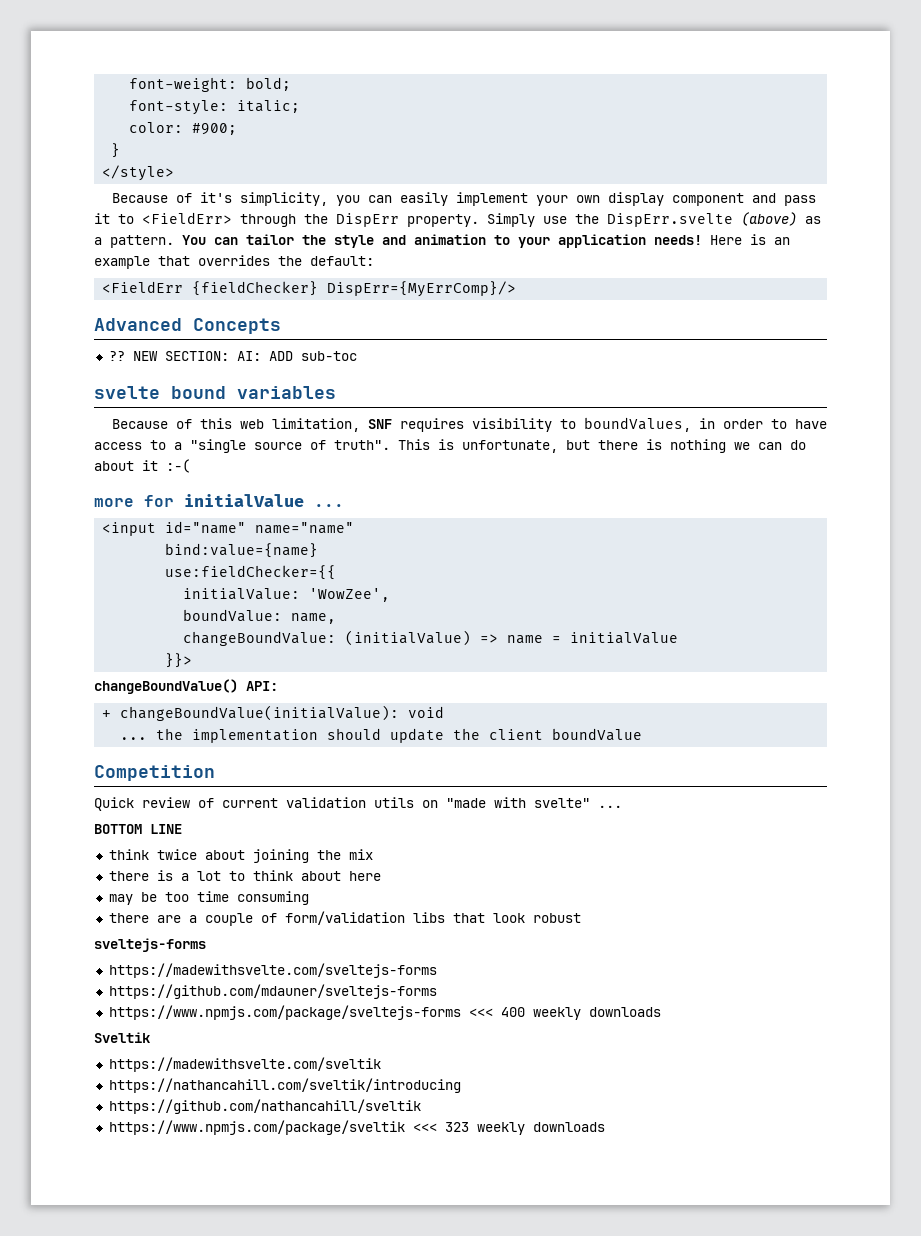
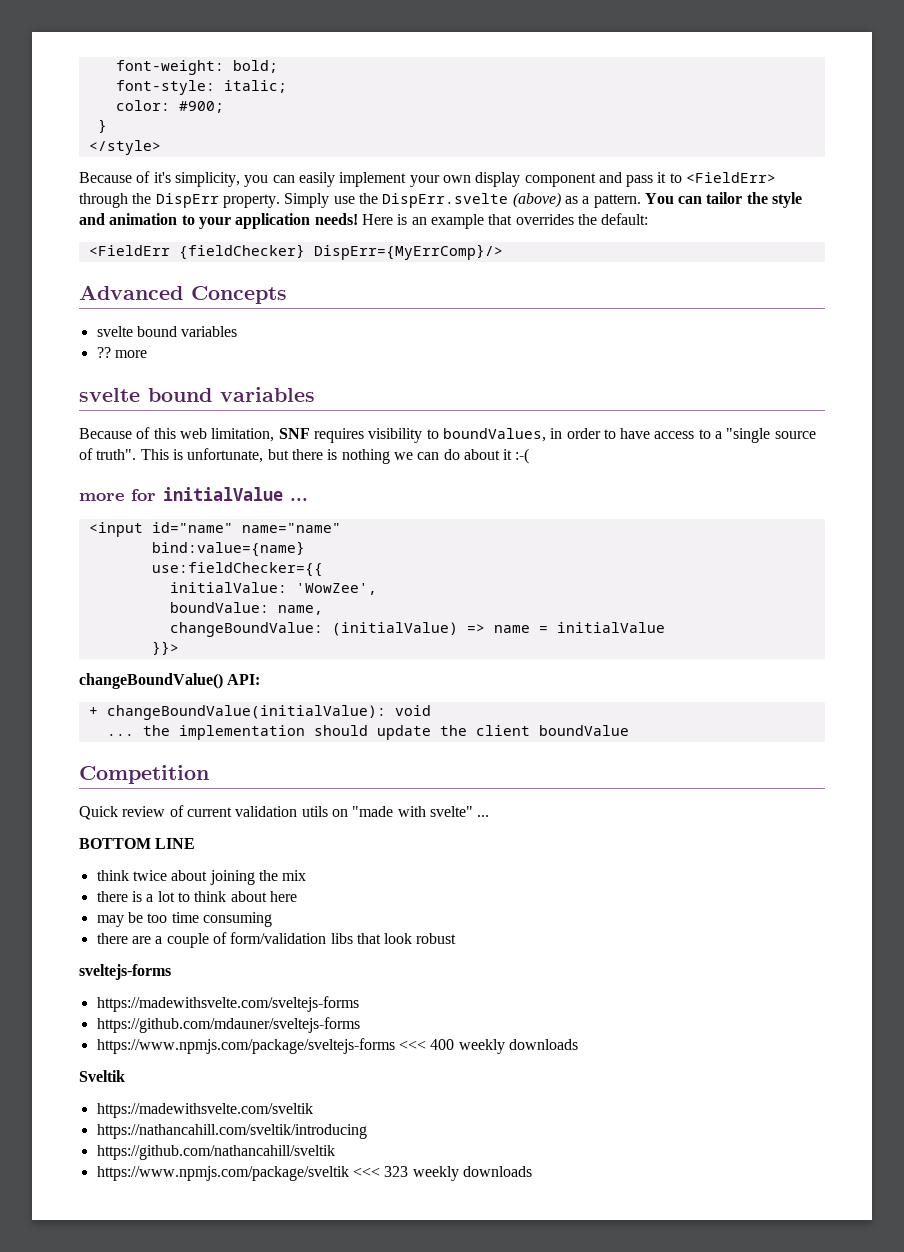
[108,351,357,361] ?? NEW SECTION: AI: ADD sub-toc -> [96,326,238,337] [96,347,147,358] svelte bound variables // ?? more

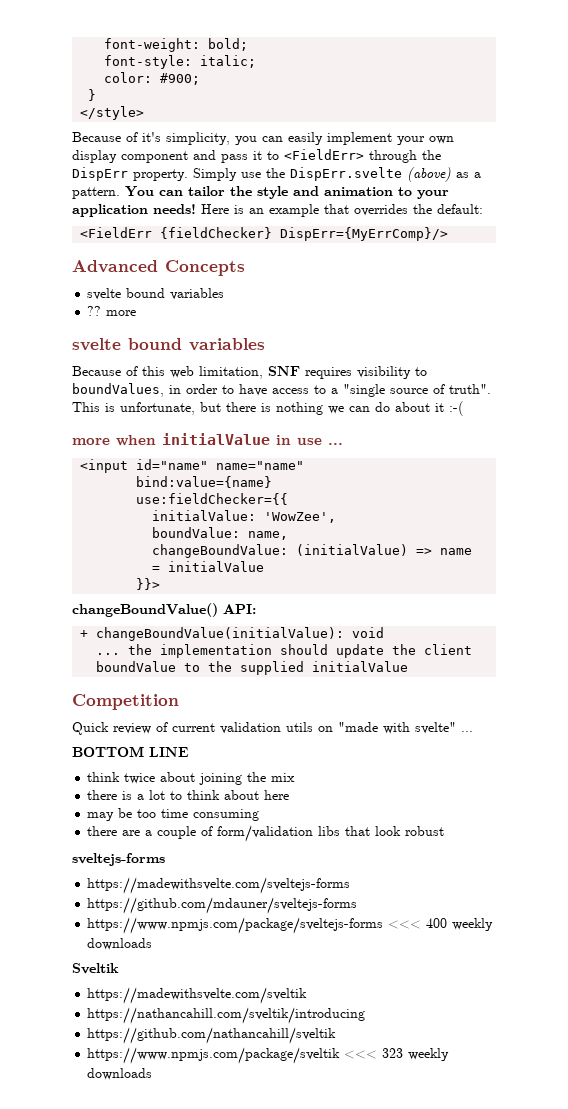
[131,487,283,501] for initialValue -> [116,433,322,446] when initialValue in use
(629, 730) none -> [184,661,409,675] to the supplied initialValue

